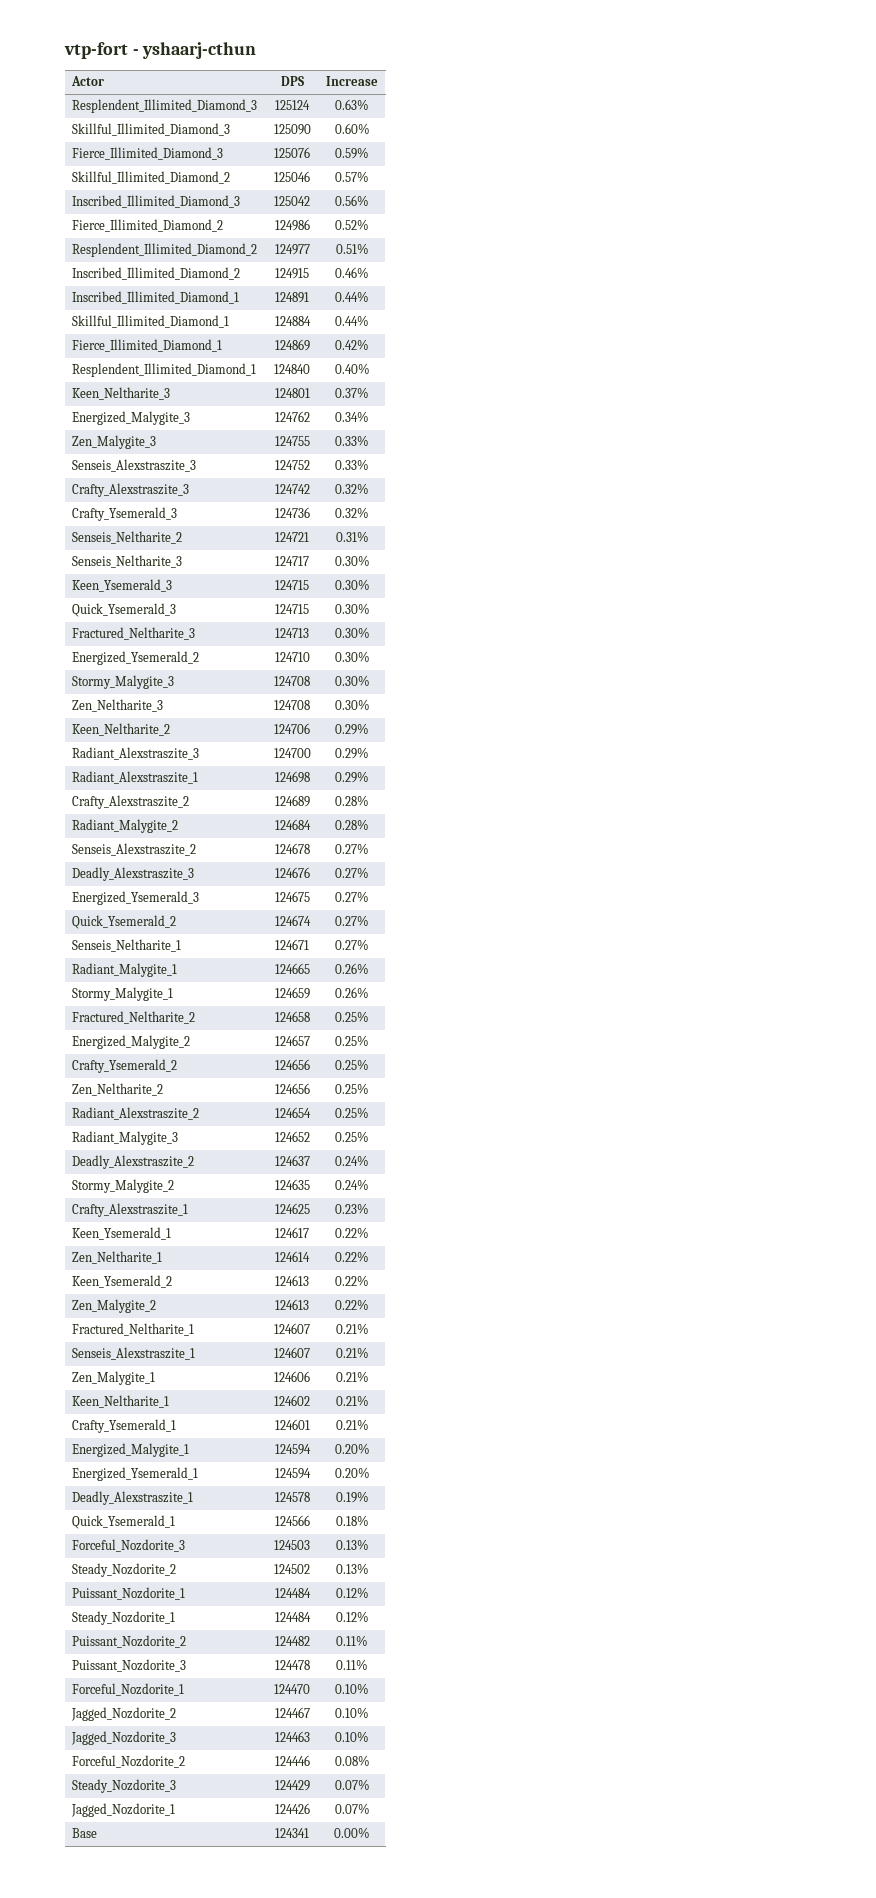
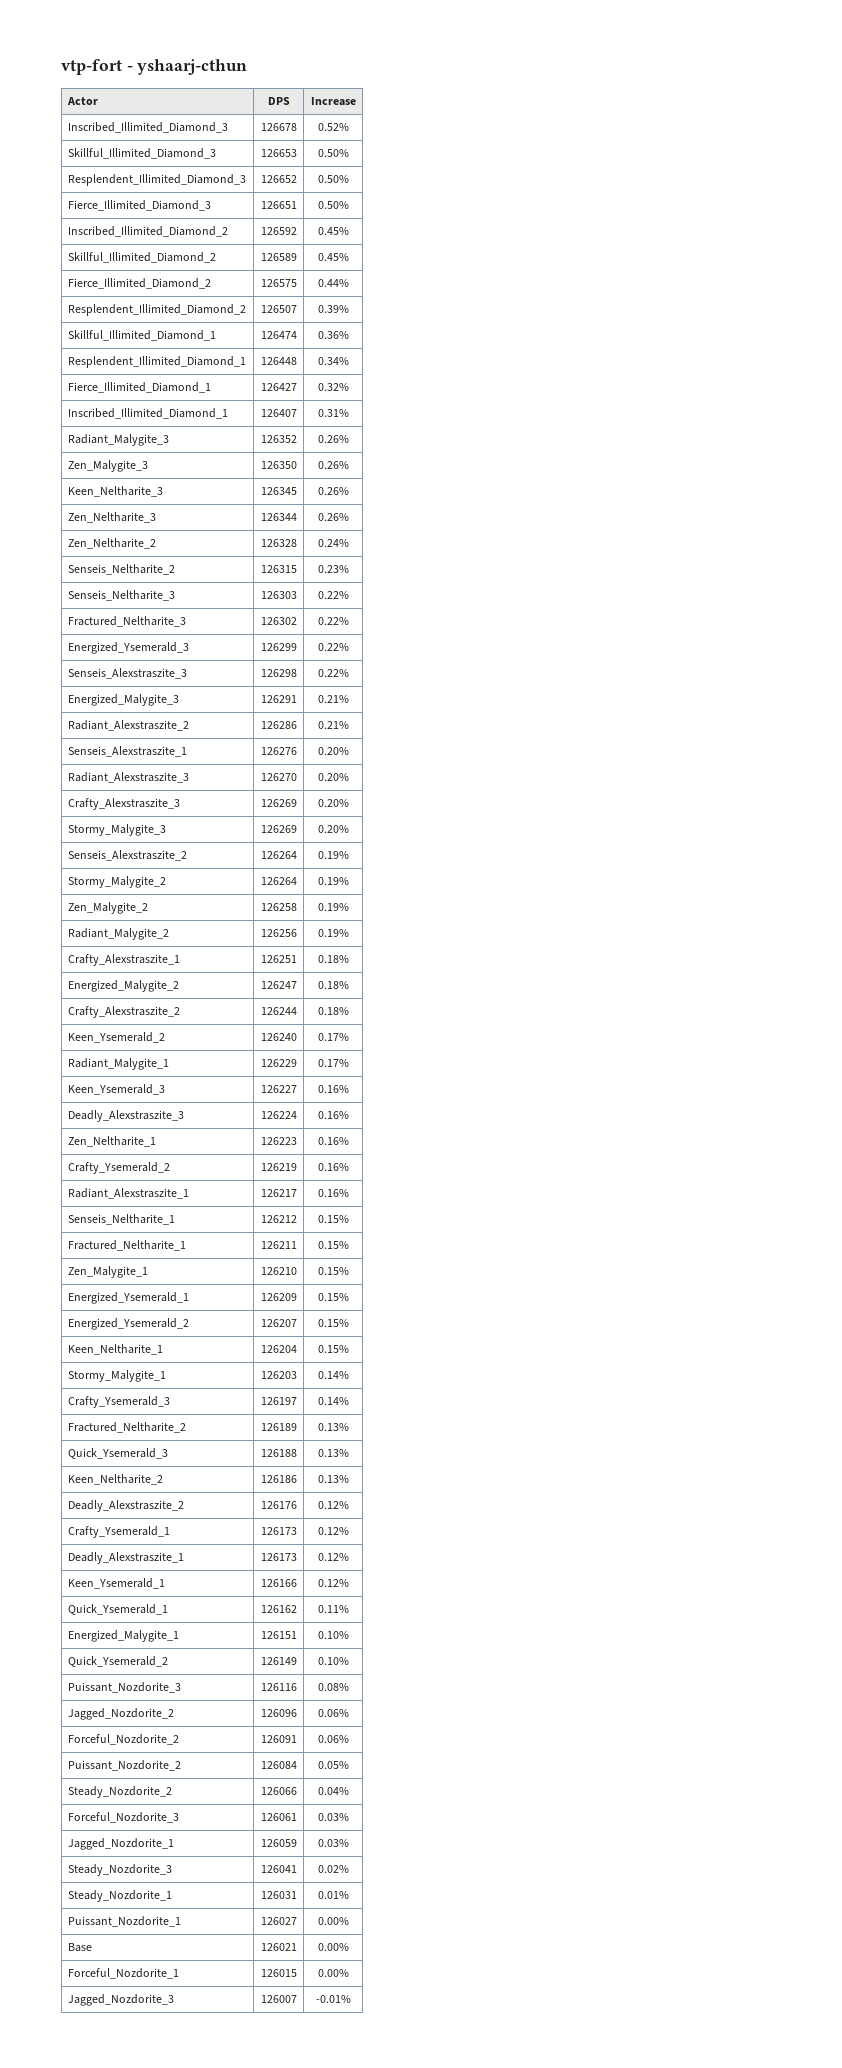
[72,99,258,113] [275,100,310,110] [335,99,369,110] [72,123,231,136] [273,124,311,135] [334,123,370,134] [72,147,224,160] [274,147,310,158] [335,147,369,159] [72,171,231,184] [274,171,310,182] [335,171,369,182] [72,195,241,208] [274,196,310,206] [335,195,369,206] Resplendent_Illimited_Diamond_3 | 125124 | 0.63% // Skillful_Illimited_Diamond_3 | 125090 | 0.60% // Fierce_Illimited_Diamond_3 | 125076 | 0.59% // Skillful_Illimited_Diamond_2 | 125046 | 0.57% // Inscribed_Illimited_Diamond_3 | 125042 | 0.56% -> [67,122,228,133] [260,123,297,131] [317,123,349,131] [67,148,216,159] [260,149,297,157] [317,149,349,157] [67,174,246,186] [260,175,297,183] [317,175,349,183] [67,200,211,211] [260,201,297,209] [317,201,349,209] [67,226,228,237] [260,227,297,235] [317,227,349,235] [67,252,216,263] [260,253,297,261] [317,253,349,261] Inscribed_Illimited_Diamond_3 | 126678 | 0.52% // Skillful_Illimited_Diamond_3 | 126653 | 0.50% // Resplendent_Illimited_Diamond_3 | 126652 | 0.50% // Fierce_Illimited_Diamond_3 | 126651 | 0.50% // Inscribed_Illimited_Diamond_2 | 126592 | 0.45% // Skillful_Illimited_Diamond_2 | 126589 | 0.45%
[274,219,310,231] [335,219,369,230] 124986 | 0.52% -> [260,279,297,287] [317,279,349,287] 126575 | 0.44%
[274,244,310,255] [335,243,369,254] [72,267,241,280] [275,268,309,279] [335,267,369,278] [72,291,240,304] [275,292,309,303] [335,291,369,302] [72,315,230,328] [274,316,311,326] [335,315,369,326] [72,339,223,352] [274,339,310,351] [335,339,369,350] [72,363,257,377] [274,364,310,374] [334,363,370,374] [72,387,171,400] [274,388,310,398] [335,387,369,398] [72,411,191,425] [274,411,310,422] [335,411,369,422] [72,435,157,449] [274,436,310,446] [335,435,369,446] [72,459,197,472] [274,460,310,470] [335,459,369,470] [72,483,190,497] [274,484,310,494] [335,483,369,494] [72,507,178,521] [274,507,310,518] [335,507,369,518] [72,531,183,544] [275,532,309,542] [335,531,369,542] [72,555,183,568] [275,556,309,566] [334,555,370,566] [72,579,173,592] [275,580,309,590] [334,579,370,590] [72,603,177,617] [275,604,309,614] [334,603,370,614] [72,627,196,640] [275,628,309,638] [334,627,370,638] [72,651,200,665] [274,652,310,662] [334,651,370,662] [72,675,175,689] [274,676,310,686] [334,675,370,686] [72,699,164,712] [274,700,310,710] [334,699,370,710] [72,723,171,736] [274,723,310,734] [335,723,369,735] [72,747,200,760] [273,748,311,758] [335,747,369,759] [72,771,199,784] [274,771,310,783] [335,771,369,783] [72,795,190,809] [274,795,310,807] [335,795,369,806] [72,819,179,833] [274,819,311,830] [335,819,369,830] [72,843,197,856] [274,843,310,854] [335,843,369,854] [72,867,195,881] [274,867,310,878] [335,867,369,878] [72,891,200,905] [274,891,310,902] [335,891,369,902] [72,915,177,929] [274,915,311,926] [335,915,369,926] [72,939,182,952] [275,939,309,950] [335,939,369,950] [72,963,178,977] [274,963,310,974] [335,963,369,974] [72,987,174,1001] [274,987,310,999] [335,987,369,998] [72,1011,196,1024] [274,1011,310,1022] [335,1011,369,1022] [72,1035,191,1049] [274,1035,310,1046] [335,1035,369,1046] [72,1059,178,1073] [274,1059,310,1070] [335,1059,369,1070] [72,1083,164,1096] [274,1083,310,1094] [335,1083,369,1094] [72,1107,200,1120] [274,1107,311,1118] [335,1107,369,1118] [72,1131,179,1145] [274,1131,310,1142] [335,1131,369,1142] [72,1155,195,1169] [274,1155,310,1166] [335,1155,369,1166] [72,1179,175,1193] [274,1179,310,1190] [335,1179,369,1190] [72,1203,189,1217] [274,1203,310,1214] [335,1203,369,1214] [72,1227,172,1240] [275,1227,309,1238] [335,1227,369,1238] [72,1251,163,1264] [275,1251,310,1262] [335,1251,369,1262] [72,1275,173,1288] [275,1275,309,1286] [335,1275,369,1286] [72,1299,157,1313] [275,1299,309,1310] [335,1299,369,1310] [72,1323,195,1336] [274,1323,310,1334] [335,1323,369,1334] [72,1347,196,1360] [274,1347,310,1358] [335,1347,369,1358] [72,1371,156,1385] [274,1371,310,1382] [335,1371,369,1382] [72,1395,170,1408] [274,1395,310,1406] [335,1395,369,1406] [72,1419,177,1433] [274,1419,310,1430] [335,1419,369,1430] [72,1443,190,1457] [274,1444,311,1455] [334,1443,370,1454] [72,1467,199,1481] [274,1468,311,1479] [334,1467,370,1478] [72,1491,194,1505] [274,1492,310,1502] [335,1491,369,1503] [72,1515,176,1529] [274,1515,310,1526] [335,1515,369,1526] [72,1539,186,1552] [274,1540,310,1550] [335,1539,369,1550] [72,1563,177,1577] [274,1564,310,1574] [335,1563,369,1574] [72,1587,186,1600] [274,1588,311,1598] [335,1587,369,1598] [72,1611,176,1625] [274,1612,311,1622] [335,1611,369,1622] [72,1635,187,1648] [274,1636,310,1646] [336,1635,368,1646] [72,1659,187,1672] [274,1660,310,1670] [336,1659,368,1670] [72,1683,185,1696] [274,1684,310,1694] [335,1683,369,1694] [71,1707,177,1721] [274,1707,310,1718] [335,1707,369,1718] [71,1731,177,1745] [274,1731,310,1742] [335,1731,369,1742] [72,1755,186,1768] [274,1755,310,1766] [334,1755,370,1766] [72,1779,177,1793] [274,1780,310,1791] [334,1779,370,1790] [71,1803,176,1817] [274,1803,310,1814] [334,1803,370,1814] [72,1828,98,1838] [275,1828,309,1838] [334,1827,370,1838] 124977 | 0.51% // Inscribed_Illimited_Diamond_2 | 124915 | 0.46% // Inscribed_Illimited_Diamond_1 | 124891 | 0.44% // Skillful_Illimited_Diamond_1 | 124884 | 0.44% // Fierce_Illimited_Diamond_1 | 124869 | 0.42% // Resplendent_Illimited_Diamond_1 | 124840 | 0.40% // Keen_Neltharite_3 | 124801 | 0.37% // Energized_Malygite_3 | 124762 | 0.34% // Zen_Malygite_3 | 124755 | 0.33% // Senseis_Alexstraszite_3 | 124752 | 0.33% // Crafty_Alexstraszite_3 | 124742 | 0.32% // Crafty_Ysemerald_3 | 124736 | 0.32% // Senseis_Neltharite_2 | 124721 | 0.31% // Senseis_Neltharite_3 | 124717 | 0.30% // Keen_Ysemerald_3 | 124715 | 0.30% // Quick_Ysemerald_3 | 124715 | 0.30% // Fractured_Neltharite_3 | 124713 | 0.30% // Energized_Ysemerald_2 | 124710 | 0.30% // Stormy_Malygite_3 | 124708 | 0.30% // Zen_Neltharite_3 | 124708 | 0.30% // Keen_Neltharite_2 | 124706 | 0.29% // Radiant_Alexstraszite_3 | 124700 | 0.29% // Radiant_Alexstraszite_1 | 124698 | 0.29% // Crafty_Alexstraszite_2 | 124689 | 0.28% // Radiant_Malygite_2 | 124684 | 0.28% // Senseis_Alexstraszite_2 | 124678 | 0.27% // Deadly_Alexstraszite_3 | 124676 | 0.27% // Energized_Ysemerald_3 | 124675 | 0.27% // Quick_Ysemerald_2 | 124674 | 0.27% // Senseis_Neltharite_1 | 124671 | 0.27% // Radiant_Malygite_1 | 124665 | 0.26% // Stormy_Malygite_1 | 124659 | 0.26% // Fractured_Neltharite_2 | 124658 | 0.25% // Energized_Malygite_2 | 124657 | 0.25% // Crafty_Ysemerald_2 | 124656 | 0.25% // Zen_Neltharite_2 | 124656 | 0.25% // Radiant_Alexstraszite_2 | 124654 | 0.25% // Radiant_Malygite_3 | 124652 | 0.25% // Deadly_Alexstraszite_2 | 124637 | 0.24% // Stormy_Malygite_2 | 124635 | 0.24% // Crafty_Alexstraszite_1 | 124625 | 0.23% // Keen_Ysemerald_1 | 124617 | 0.22% // Zen_Neltharite_1 | 124614 | 0.22% // Keen_Ysemerald_2 | 124613 | 0.22% // Zen_Malygite_2 | 124613 | 0.22% // Fractured_Neltharite_1 | 124607 | 0.21% // Senseis_Alexstraszite_1 | 124607 | 0.21% // Zen_Malygite_1 | 124606 | 0.21% // Keen_Neltharite_1 | 124602 | 0.21% // Crafty_Ysemerald_1 | 124601 | 0.21% // Energized_Malygite_1 | 124594 | 0.20% // Energized_Ysemerald_1 | 124594 | 0.20% // Deadly_Alexstraszite_1 | 124578 | 0.19% // Quick_Ysemerald_1 | 124566 | 0.18% // Forceful_Nozdorite_3 | 124503 | 0.13% // Steady_Nozdorite_2 | 124502 | 0.13% // Puissant_Nozdorite_1 | 124484 | 0.12% // Steady_Nozdorite_1 | 124484 | 0.12% // Puissant_Nozdorite_2 | 124482 | 0.11% // Puissant_Nozdorite_3 | 124478 | 0.11% // Forceful_Nozdorite_1 | 124470 | 0.10% // Jagged_Nozdorite_2 | 124467 | 0.10% // Jagged_Nozdorite_3 | 124463 | 0.10% // Forceful_Nozdorite_2 | 124446 | 0.08% // Steady_Nozdorite_3 | 124429 | 0.07% // Jagged_Nozdorite_1 | 124426 | 0.07% // Base | 124341 | 0.00% -> [260,305,297,313] [317,305,349,313] [67,330,216,341] [260,331,297,339] [317,331,349,339] [67,356,246,368] [260,357,297,365] [317,357,349,365] [67,382,211,393] [260,383,297,391] [317,383,349,391] [67,408,228,419] [260,409,297,417] [317,409,349,417] [67,434,169,446] [260,435,297,443] [317,435,349,443] [67,460,148,472] [260,461,297,469] [317,461,349,469] [67,486,163,497] [260,487,297,495] [317,487,349,495] [67,512,156,523] [260,513,297,521] [317,513,349,521] [67,538,156,549] [260,539,297,547] [317,539,349,547] [67,564,175,575] [260,565,297,573] [317,565,349,573] [67,590,175,601] [260,591,297,599] [317,591,349,599] [67,616,186,627] [260,617,297,625] [317,617,349,625] [67,642,189,654] [260,643,297,651] [317,643,349,651] [67,668,187,679] [260,669,297,677] [317,669,349,677] [67,694,179,706] [260,695,297,703] [317,695,349,703] [67,720,189,731] [260,721,297,729] [317,721,349,729] [67,746,187,757] [260,747,297,755] [317,747,349,755] [67,772,189,783] [260,773,297,781] [317,773,349,781] [67,798,180,810] [260,799,297,807] [317,799,349,807] [67,824,166,836] [260,825,297,833] [317,825,349,833] [67,850,187,861] [260,851,297,859] [317,851,349,859] [67,876,166,888] [260,877,297,885] [317,877,349,885] [67,902,148,914] [260,903,297,911] [317,903,349,911] [67,928,169,940] [260,929,297,937] [317,929,349,937] [67,954,180,966] [260,955,297,963] [317,955,349,963] [67,980,179,992] [260,981,297,989] [317,981,349,989] [67,1006,180,1018] [260,1007,297,1015] [317,1007,349,1015] [67,1032,165,1043] [260,1033,297,1041] [317,1033,349,1041] [67,1058,169,1070] [260,1059,297,1067] [317,1059,349,1067] [67,1084,165,1095] [260,1085,297,1093] [317,1085,349,1093] [67,1110,184,1122] [260,1111,297,1119] [317,1111,349,1119] [67,1136,156,1147] [260,1137,297,1145] [317,1137,349,1145] [67,1162,170,1174] [260,1163,297,1171] [317,1163,349,1171] [67,1188,189,1199] [260,1189,297,1197] [317,1189,349,1197] [67,1214,175,1225] [260,1215,297,1223] [317,1215,349,1223] [67,1240,186,1251] [260,1241,297,1249] [317,1241,349,1249] [67,1266,148,1278] [260,1267,297,1275] [317,1267,349,1275] [67,1292,189,1304] [260,1293,297,1301] [317,1293,349,1301] [67,1318,189,1330] [260,1319,297,1327] [317,1319,349,1327] [67,1344,163,1355] [260,1345,297,1353] [317,1345,349,1353] [67,1370,166,1382] [260,1371,297,1379] [317,1371,349,1379] [67,1396,170,1408] [260,1397,297,1405] [317,1397,349,1405] [67,1422,186,1433] [260,1423,297,1431] [317,1423,349,1431] [67,1448,168,1459] [260,1449,297,1457] [317,1449,349,1457] [67,1474,163,1485] [260,1475,297,1483] [317,1475,349,1483] [67,1500,184,1512] [260,1501,297,1509] [317,1501,349,1509] [67,1526,170,1538] [260,1527,297,1535] [317,1527,349,1535] [67,1552,184,1564] [260,1553,297,1561] [317,1553,349,1561] [67,1578,165,1589] [260,1579,297,1587] [317,1579,349,1587] [67,1604,168,1615] [260,1605,297,1613] [317,1605,349,1613] [67,1630,179,1642] [260,1631,297,1639] [317,1631,349,1639] [67,1656,168,1667] [260,1657,297,1665] [317,1657,349,1665] [67,1682,181,1693] [260,1683,297,1691] [317,1683,349,1691] [67,1708,174,1720] [260,1709,297,1717] [317,1709,349,1717] [67,1734,179,1745] [260,1735,297,1743] [317,1735,349,1743] [67,1760,181,1771] [260,1761,297,1769] [317,1761,349,1769] [67,1786,172,1798] [260,1787,297,1795] [317,1787,349,1795] [67,1812,179,1823] [260,1813,297,1821] [317,1813,349,1821] [67,1838,174,1850] [260,1839,297,1847] [317,1839,349,1847] [67,1864,172,1876] [260,1865,297,1873] [317,1865,349,1873] [67,1890,172,1902] [260,1891,297,1899] [317,1891,349,1899] [67,1916,181,1927] [260,1917,297,1925] [317,1917,349,1925] [67,1943,92,1952] [260,1943,297,1951] [317,1943,349,1951] [67,1968,179,1979] [260,1969,297,1977] [317,1969,349,1977] [67,1994,174,2006] [260,1995,297,2003] [315,1995,351,2003] 126507 | 0.39% // Skillful_Illimited_Diamond_1 | 126474 | 0.36% // Resplendent_Illimited_Diamond_1 | 126448 | 0.34% // Fierce_Illimited_Diamond_1 | 126427 | 0.32% // Inscribed_Illimited_Diamond_1 | 126407 | 0.31% // Radiant_Malygite_3 | 126352 | 0.26% // Zen_Malygite_3 | 126350 | 0.26% // Keen_Neltharite_3 | 126345 | 0.26% // Zen_Neltharite_3 | 126344 | 0.26% // Zen_Neltharite_2 | 126328 | 0.24% // Senseis_Neltharite_2 | 126315 | 0.23% // Senseis_Neltharite_3 | 126303 | 0.22% // Fractured_Neltharite_3 | 126302 | 0.22% // Energized_Ysemerald_3 | 126299 | 0.22% // Senseis_Alexstraszite_3 | 126298 | 0.22% // Energized_Malygite_3 | 126291 | 0.21% // Radiant_Alexstraszite_2 | 126286 | 0.21% // Senseis_Alexstraszite_1 | 126276 | 0.20% // Radiant_Alexstraszite_3 | 126270 | 0.20% // Crafty_Alexstraszite_3 | 126269 | 0.20% // Stormy_Malygite_3 | 126269 | 0.20% // Senseis_Alexstraszite_2 | 126264 | 0.19% // Stormy_Malygite_2 | 126264 | 0.19% // Zen_Malygite_2 | 126258 | 0.19% // Radiant_Malygite_2 | 126256 | 0.19% // Crafty_Alexstraszite_1 | 126251 | 0.18% // Energized_Malygite_2 | 126247 | 0.18% // Crafty_Alexstraszite_2 | 126244 | 0.18% // Keen_Ysemerald_2 | 126240 | 0.17% // Radiant_Malygite_1 | 126229 | 0.17% // Keen_Ysemerald_3 | 126227 | 0.16% // Deadly_Alexstraszite_3 | 126224 | 0.16% // Zen_Neltharite_1 | 126223 | 0.16% // Crafty_Ysemerald_2 | 126219 | 0.16% // Radiant_Alexstraszite_1 | 126217 | 0.16% // Senseis_Neltharite_1 | 126212 | 0.15% // Fractured_Neltharite_1 | 126211 | 0.15% // Zen_Malygite_1 | 126210 | 0.15% // Energized_Ysemerald_1 | 126209 | 0.15% // Energized_Ysemerald_2 | 126207 | 0.15% // Keen_Neltharite_1 | 126204 | 0.15% // Stormy_Malygite_1 | 126203 | 0.14% // Crafty_Ysemerald_3 | 126197 | 0.14% // Fractured_Neltharite_2 | 126189 | 0.13% // Quick_Ysemerald_3 | 126188 | 0.13% // Keen_Neltharite_2 | 126186 | 0.13% // Deadly_Alexstraszite_2 | 126176 | 0.12% // Crafty_Ysemerald_1 | 126173 | 0.12% // Deadly_Alexstraszite_1 | 126173 | 0.12% // Keen_Ysemerald_1 | 126166 | 0.12% // Quick_Ysemerald_1 | 126162 | 0.11% // Energized_Malygite_1 | 126151 | 0.10% // Quick_Ysemerald_2 | 126149 | 0.10% // Puissant_Nozdorite_3 | 126116 | 0.08% // Jagged_Nozdorite_2 | 126096 | 0.06% // Forceful_Nozdorite_2 | 126091 | 0.06% // Puissant_Nozdorite_2 | 126084 | 0.05% // Steady_Nozdorite_2 | 126066 | 0.04% // Forceful_Nozdorite_3 | 126061 | 0.03% // Jagged_Nozdorite_1 | 126059 | 0.03% // Steady_Nozdorite_3 | 126041 | 0.02% // Steady_Nozdorite_1 | 126031 | 0.01% // Puissant_Nozdorite_1 | 126027 | 0.00% // Base | 126021 | 0.00% // Forceful_Nozdorite_1 | 126015 | 0.00% // Jagged_Nozdorite_3 | 126007 | -0.01%

